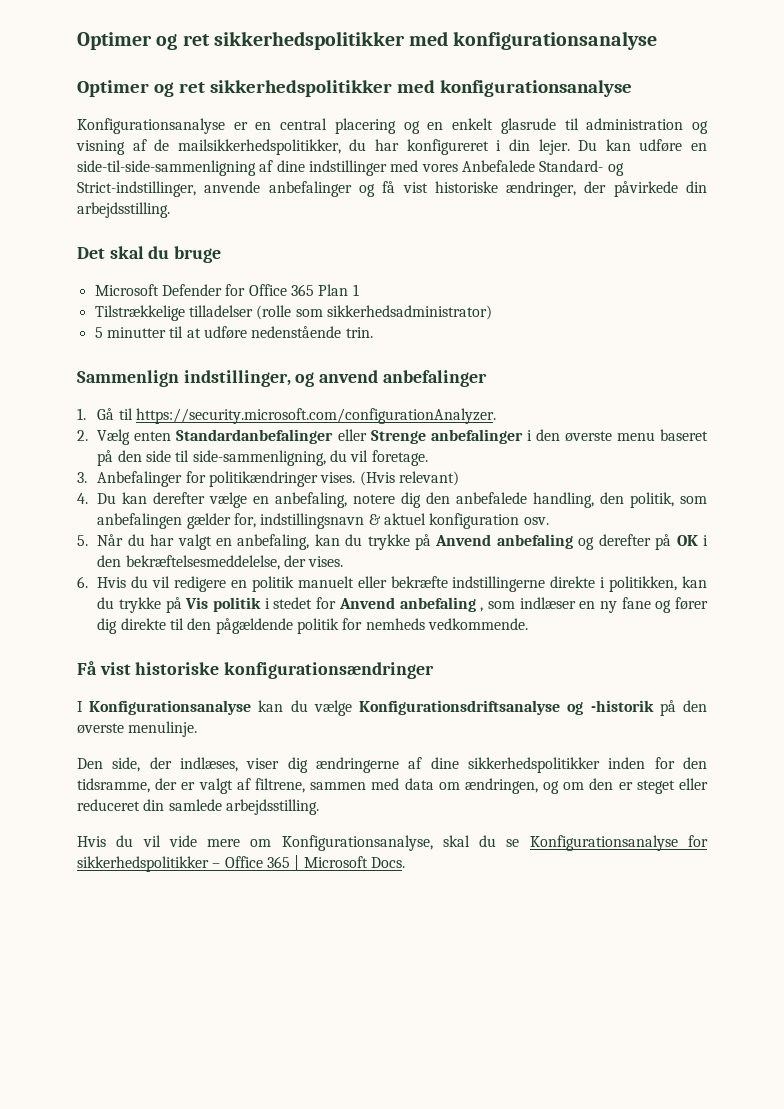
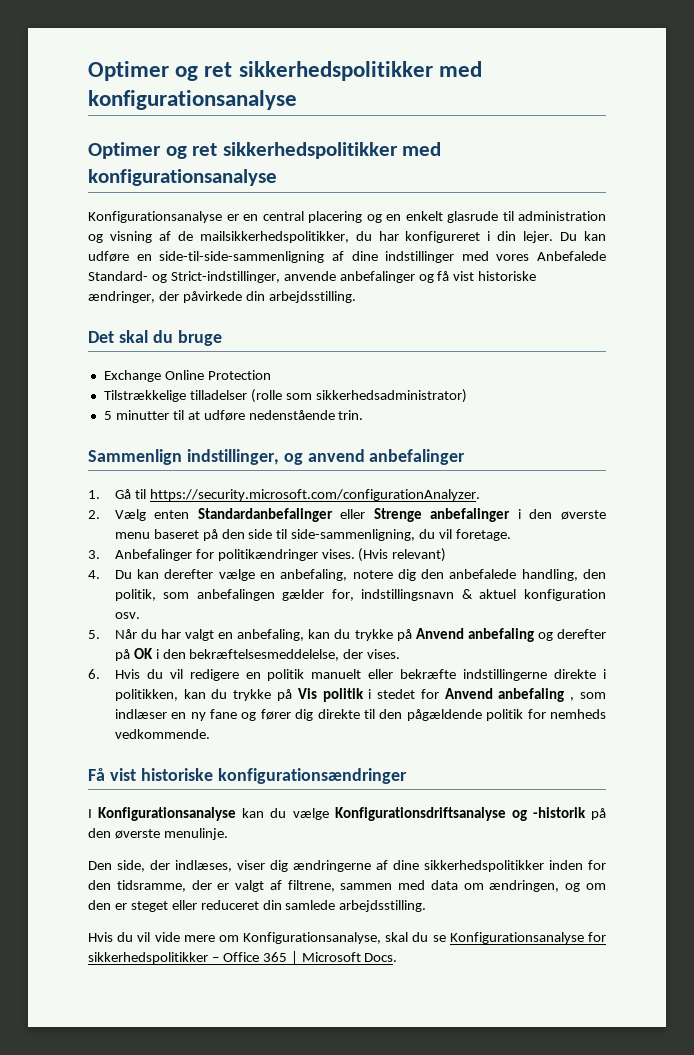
[94,284,359,296] Microsoft Defender for Office 365 Plan 1 -> [103,370,271,382] Exchange Online Protection

